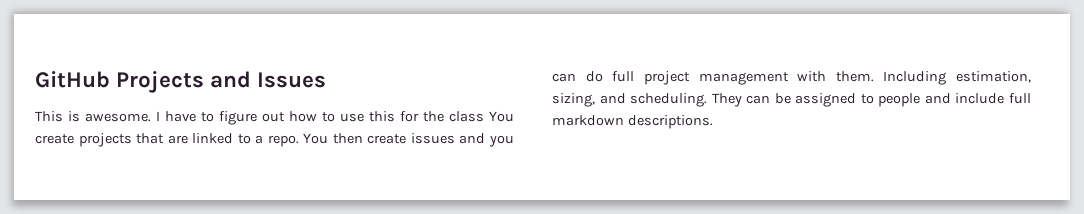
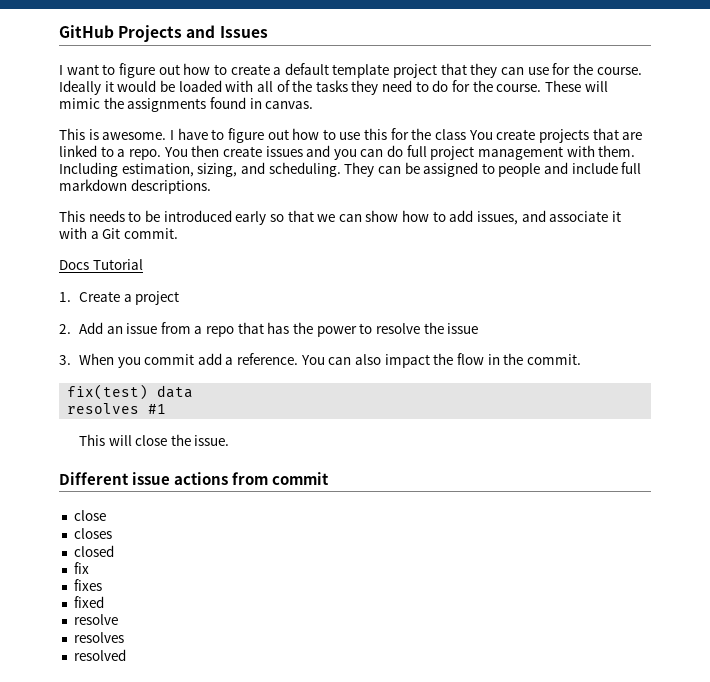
(327, 80) none -> [59,63,642,78] [59,80,608,95] [59,97,314,112] // I want to figure out how to create a default template project that they can use for the course. Ideally it would be loaded with all of the tasks they need to do for the course. These will mimic the assignments found in canvas.
(713, 122) none -> [59,210,621,225] [59,227,178,239] [59,259,143,270] [59,291,180,305] [59,322,479,337] [59,353,581,368] [67,384,194,400] [67,403,167,414] [78,434,230,446] [59,472,330,485] [73,510,106,521] [73,528,112,539] [73,545,114,557] [73,562,89,574] [73,579,102,591] [73,596,104,608] [73,614,118,625] [73,632,124,643] [73,649,126,661] // This needs to be introduced early so that we can show how to add issues, and associate it with a Git commit. // Docs Tutorial // 1. Create a project // 2. Add an issue from a repo that has the power to resolve the issue // 3. When you commit add a reference. You can also impact the flow in the commit. // fix(test) data // resolves #1 // This will close the issue. // Different issue actions from commit // close // closes // closed // fix // fixes // fixed // resolve // resolves // resolved

